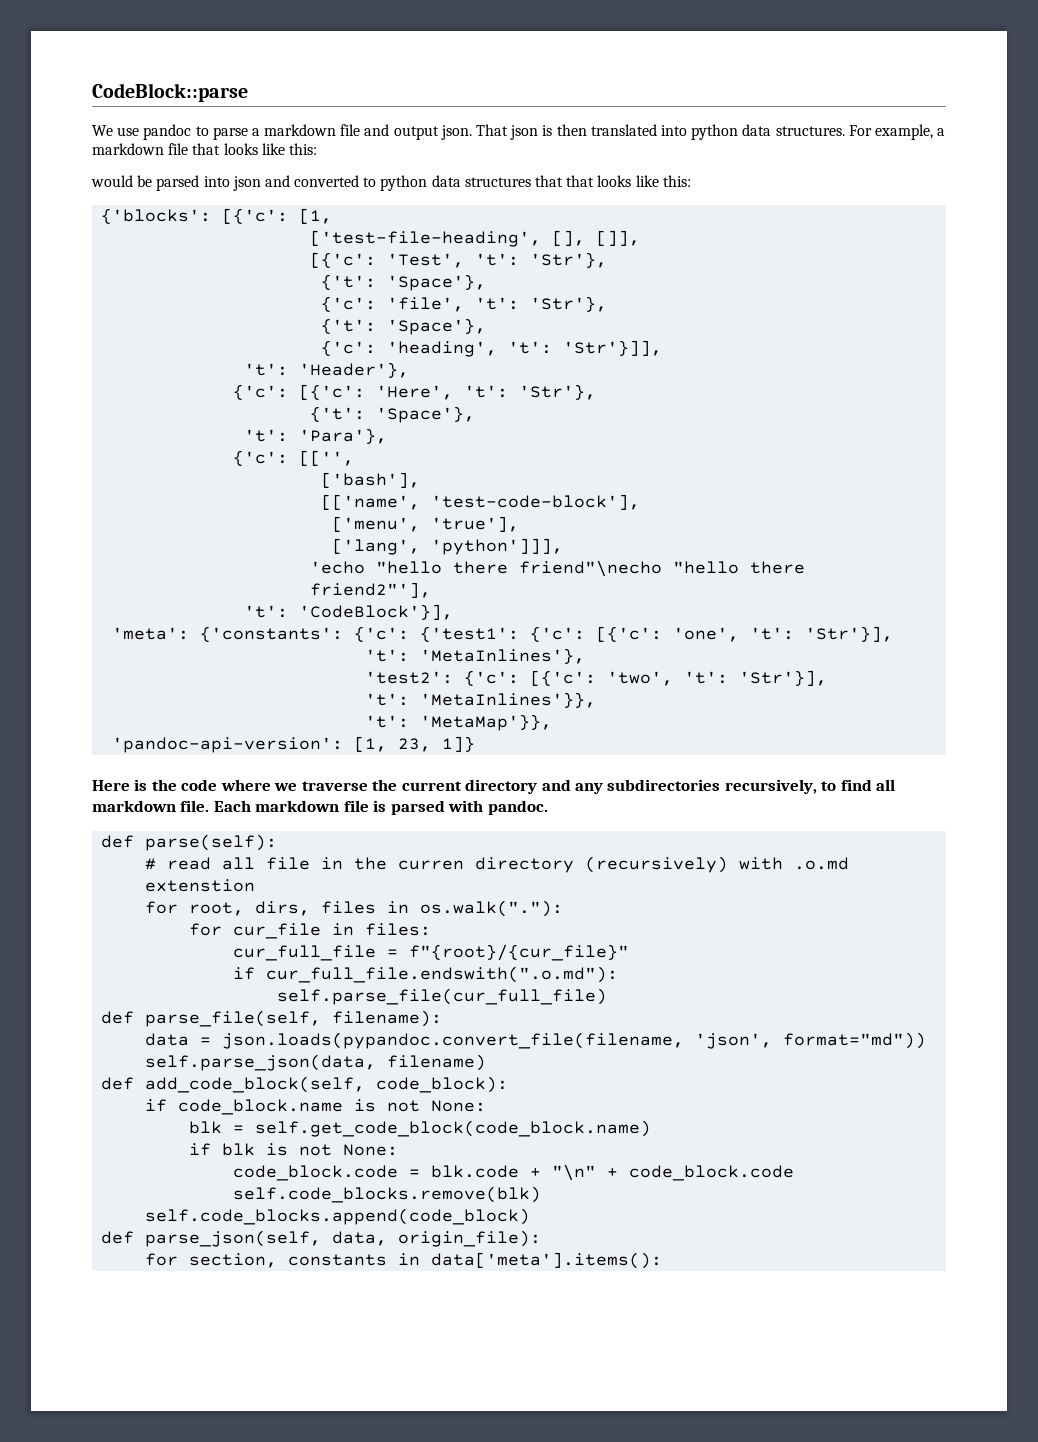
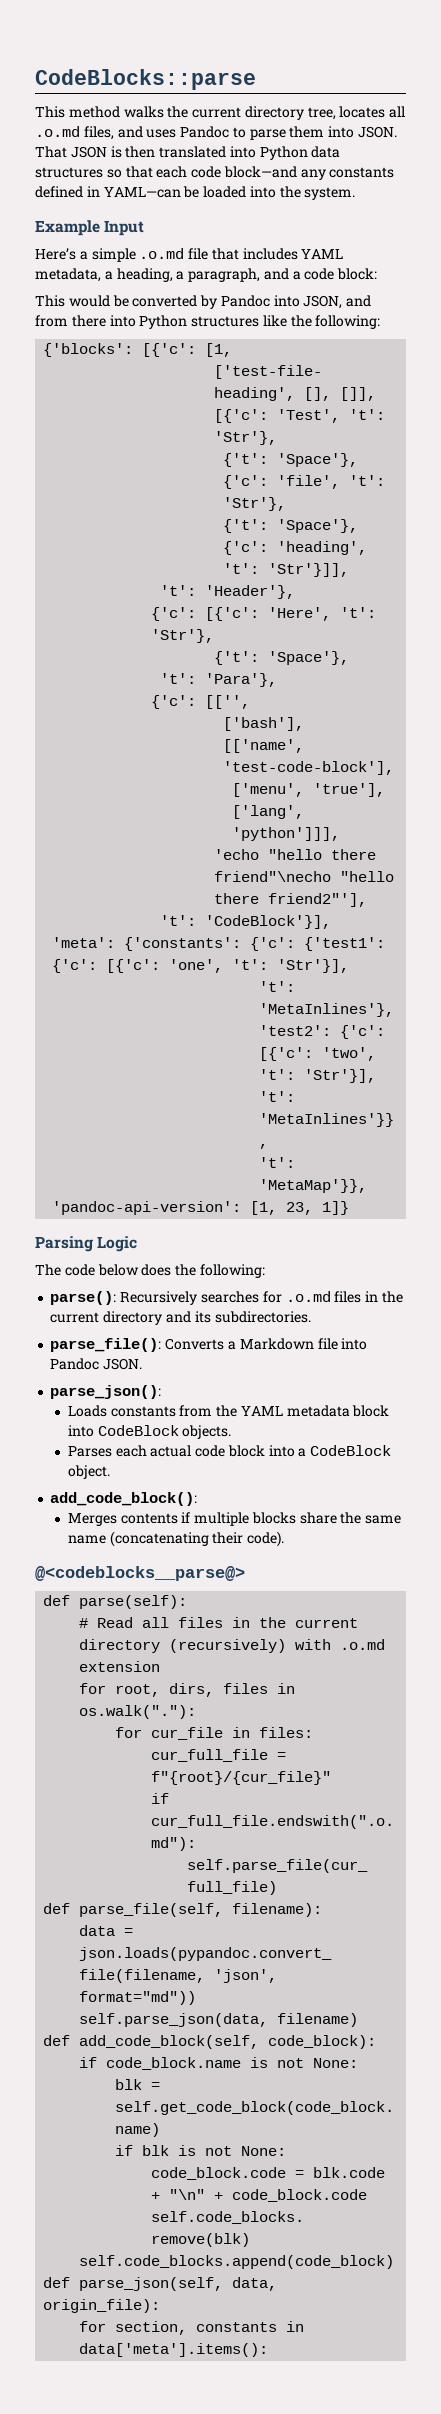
[92,83,248,102] [92,124,946,140] [92,143,317,155] [91,175,691,191] CodeBlock::parse // We use pandoc to parse a markdown file and output json. That json is then translated into python data structures. For example, a markdown file that looks like this: // would be parsed into json and converted to python data structures that that looks like this: -> [35,69,256,90] [35,106,406,120] [35,126,398,140] [35,146,341,160] [35,166,395,180] [35,186,356,200] [35,220,145,236] [35,248,344,262] [35,268,378,282] [35,295,372,309] [35,315,381,329] CodeBlocks::parse // This method walks the current directory tree, locates all .o.md files, and uses Pandoc to parse them into JSON. That JSON is then translated into Python data structures so that each code block—and any constants defined in YAML—can be loaded into the system. // Example Input // Here’s a simple .o.md file that includes YAML metadata, a heading, a paragraph, and a code block: // This would be converted by Pandoc into JSON, and from there into Python structures like the following:
[92,779,896,794] [92,800,548,815] Here is the code where we traverse the current directory and any subdirectories recursively, to find all markdown file. Each markdown file is parsed with pandoc. -> [35,1236,138,1252] [35,1264,265,1278] [50,1291,403,1305] [50,1311,311,1325] [50,1338,368,1352] [50,1358,143,1370] [50,1385,162,1399] [67,1405,390,1417] [67,1425,232,1439] [67,1445,392,1457] [67,1465,110,1479] [50,1492,198,1506] [67,1512,402,1526] [67,1531,285,1547] [35,1566,245,1581] Parsing Logic // The code below does the following: // parse(): Recursively searches for .o.md files in the current directory and its subdirectories. // parse_file(): Converts a Markdown file into Pandoc JSON. // parse_json(): // Loads constants from the YAML metadata block into CodeBlock objects. // Parses each actual code block into a CodeBlock object. // add_code_block(): // Merges contents if multiple blocks share the same name (concatenating their code). // @<codeblocks__parse@>
[167,857,465,870] read all file in the curren -> [97,1617,359,1628] Read all files in the current
[145,879,256,892] extenstion -> [79,1661,161,1672] extension

